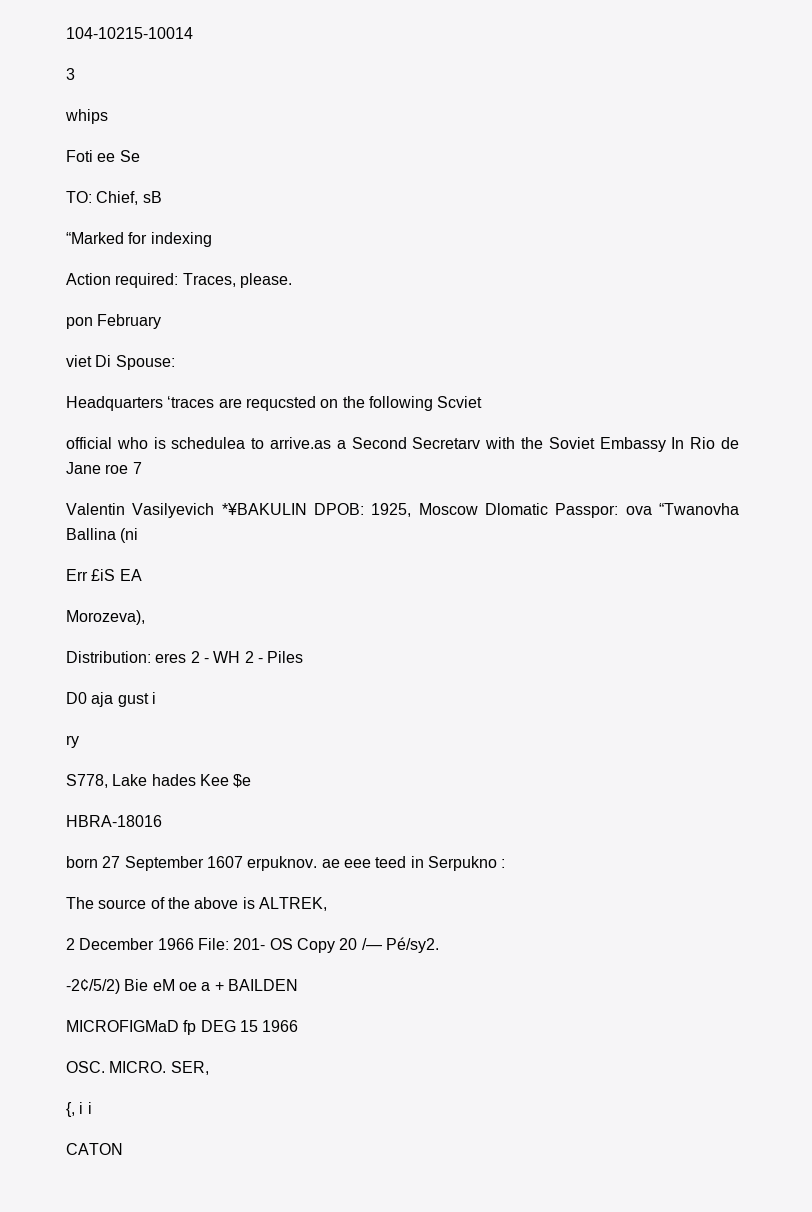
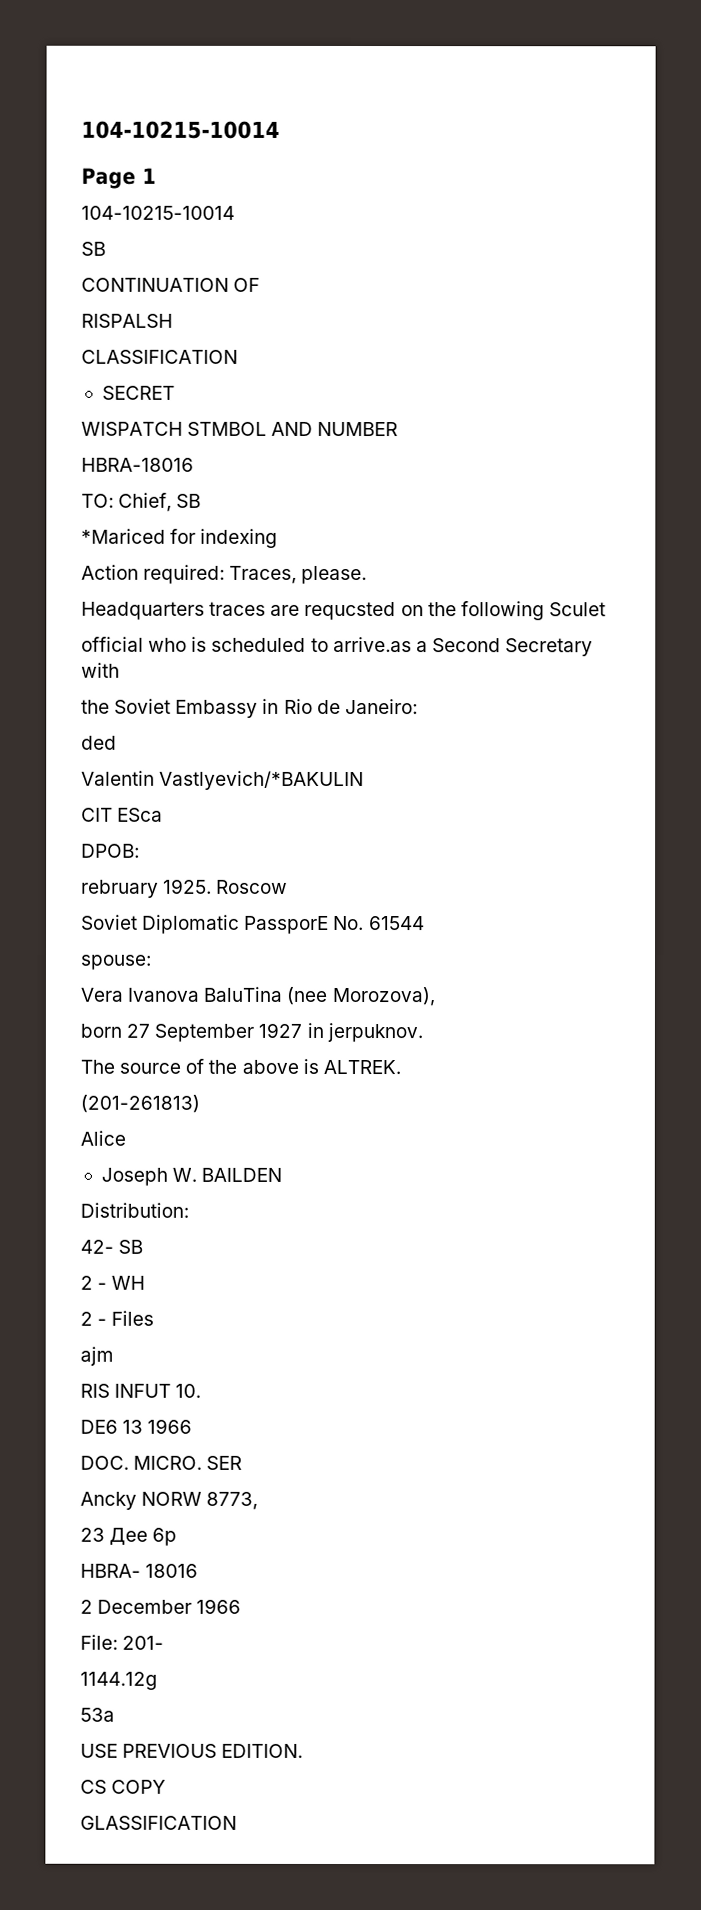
[66,27,193,39] [66,68,75,80] [65,109,108,124] [66,150,140,162] 104-10215-10014 // 3 // whips // Foti ee Se -> [81,120,280,139] [81,167,156,189] [81,205,235,220] [81,241,106,256] [81,277,261,292] [81,313,173,328] [81,349,238,364] [101,385,175,400] [81,421,399,437] [81,457,194,472] 104-10215-10014 // Page 1 // 104-10215-10014 // SB // CONTINUATION OF // RISPALSH // CLASSIFICATION // SECRET // WISPATCH STMBOL AND NUMBER // HBRA-18016
[142,191,162,203] [66,232,124,244] sB // “Marked -> [176,493,202,508] [81,528,166,544] SB // *Mariced
[66,314,162,329] [66,355,175,370] // pon February // viet Di Spouse: -> (368, 575) none
[167,396,215,408] ‘traces -> [209,601,267,616] traces
[437,396,483,408] Scviet -> [548,602,606,617] Sculet
[171,437,246,449] schedulea -> [211,637,307,652] scheduled
[412,437,481,449] Secretarv -> [505,638,594,657] Secretary
(516, 443) none -> (120, 670) //
[671,437,685,449] In -> [262,698,280,714] in
[66,462,142,474] [66,503,739,518] [66,528,139,543] [66,569,142,581] [66,610,145,625] [66,651,304,663] [66,692,156,707] [66,735,79,748] [66,774,252,788] [66,815,162,827] [66,856,506,871] Jane roe 7 // Valentin Vasilyevich *¥BAKULIN DPOB: 1925, Moscow Dlomatic Passpor: ova “Twanovha Ballina (ni // Err £iS EA // Morozeva), // Distribution: eres 2 - WH 2 - Piles // D0 aja gust i // ry // S778, Lake hades Kee $e // HBRA-18016 // born 27 September 1607 erpuknov. ae eee teed in Serpukno : -> [344,698,418,715] [81,735,117,750] [81,770,365,791] [81,807,164,822] [81,843,140,858] [81,878,289,898] [81,914,425,934] [80,954,152,970] [80,986,435,1007] [80,1022,423,1043] Janeiro: // ded // Valentin Vastlyevich/*BAKULIN // CIT ESca // DPOB: // rebruary 1925. Roscow // Soviet Diplomatic PassporE No. 61544 // spouse: // Vera Ivanova BaluTina (nee Morozova), // born 27 September 1927 in jerpuknov.
[258,897,327,911] ALTREK, -> [322,1059,401,1075] [80,1094,200,1113] [80,1130,126,1146] [100,1167,283,1186] [80,1202,189,1218] [80,1239,144,1254] [80,1275,146,1290] [80,1310,155,1326] [80,1346,114,1366] [80,1383,202,1398] [80,1418,193,1434] [80,1455,243,1470] [80,1491,259,1510] [80,1527,178,1546] [80,1563,199,1578] ALTREK. // (201-261813) // Alice // Joseph W. BAILDEN // Distribution: // 42- SB // 2 - WH // 2 - Files // ajm // RIS INFUT 10. // DE6 13 1966 // DOC. MICRO. SER // Ancky NORW 8773, // 23 Дее 6р // HBRA- 18016
(194, 944) none -> (242, 1606) //
[269,937,439,953] [66,979,298,994] [66,1020,299,1035] [66,1061,209,1075] [66,1102,92,1117] [66,1143,123,1155] OS Copy 20 /— Pé/sy2. // -2¢/5/2) Bie eM oe a + BAILDEN // MICROFIGMaD fp DEG 15 1966 // OSC. MICRO. SER, // {, i i // CATON -> [80,1671,158,1690] [80,1707,115,1722] [80,1743,304,1758] [80,1779,167,1794] [80,1815,237,1830] // 1144.12g // 53a // USE PREVIOUS EDITION. // CS COPY // GLASSIFICATION

